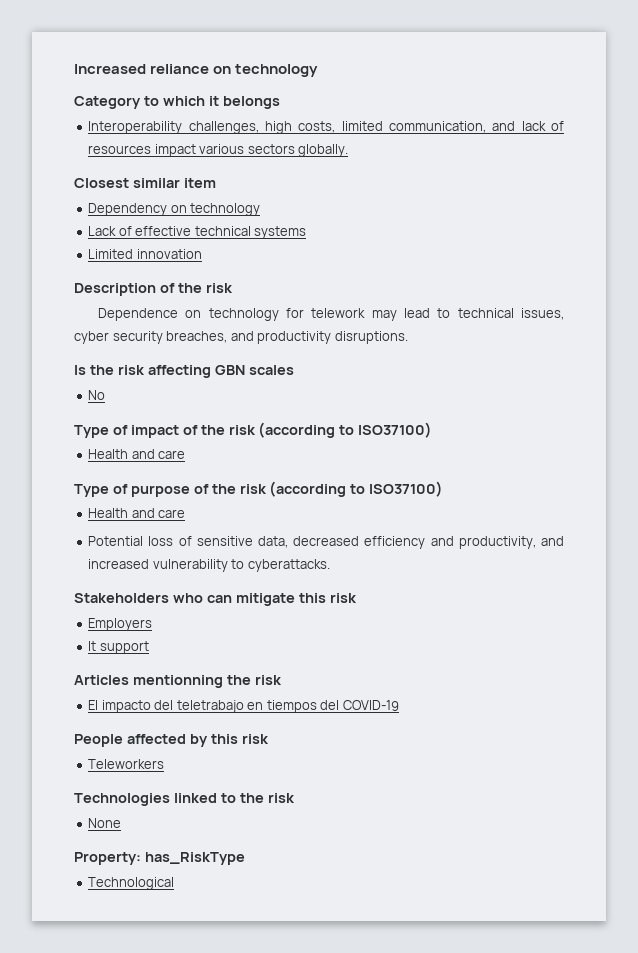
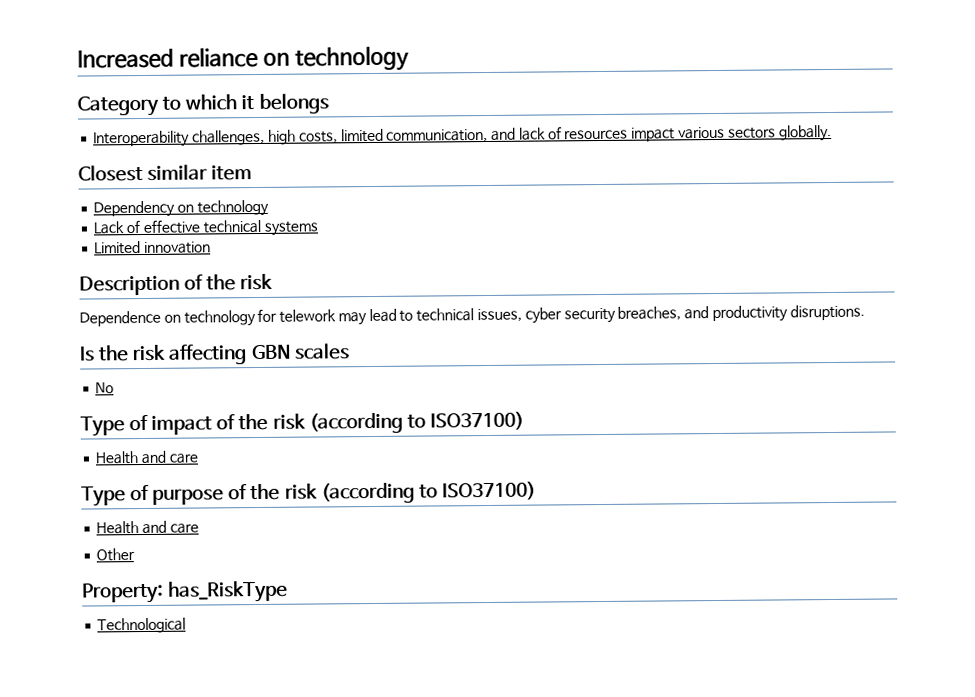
[88,536,564,549] [88,559,330,572] [74,593,357,606] [88,618,153,631] [88,641,149,654] [74,675,282,688] [88,700,399,713] [74,734,269,747] [88,759,165,769] [74,793,295,806] [88,818,122,828] Potential loss of sensitive data, decreased efficiency and productivity, and increased vulnerability to cyberattacks. // Stakeholders who can mitigate this risk // Employers // It support // Articles mentionning the risk // El impacto del teletrabajo en tiempos del COVID-19 // People affected by this risk // Teleworkers // Technologies linked to the risk // None -> [96,548,136,562] Other

